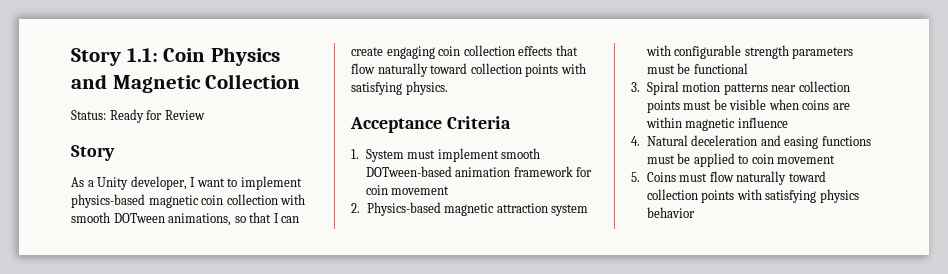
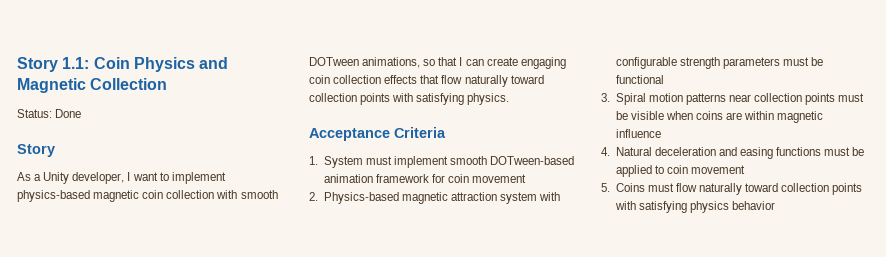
[109,109,205,123] Ready for Review -> [55,109,82,118] Done

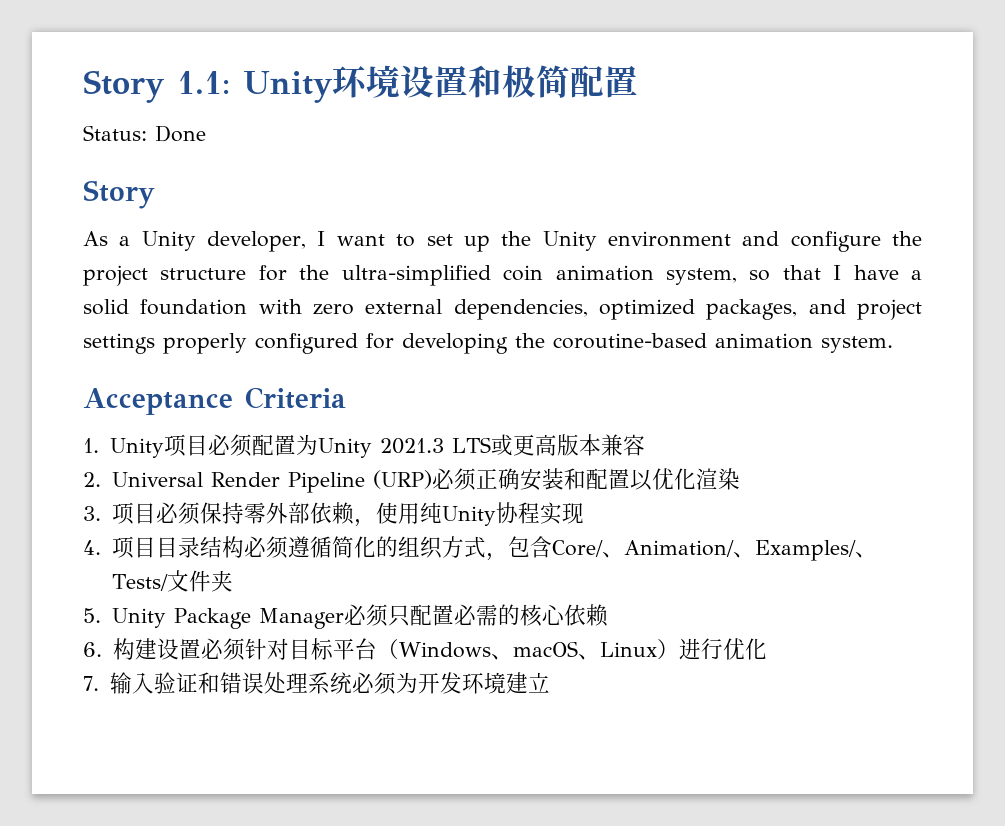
[93,57,229,72] [17,78,168,93] Coin Physics and Magnetic Collection -> [243,65,638,103] Unity环境设置和极简配置
[171,172,226,184] [17,190,278,202] [309,57,566,69] [309,75,544,87] [309,93,510,105] [309,127,446,141] [309,156,575,168] [323,174,527,183] [309,192,561,204] [615,57,824,69] [615,75,664,84] [601,93,865,105] [615,111,824,123] [615,129,661,138] [601,147,865,159] [615,165,746,177] [601,183,863,195] [614,201,776,213] implement physics-based magnetic coin collection with smooth DOTween animations, so that I can create engaging coin collection effects that flow naturally toward collection points with satisfying physics. // Acceptance Criteria // 1. System must implement smooth DOTween-based animation framework for coin movement // 2. Physics-based magnetic attraction system with configurable strength parameters must be functional // 3. Spiral motion patterns near collection points must be visible when coins are within magnetic influence // 4. Natural deceleration and easing functions must be applied to coin movement // 5. Coins must flow naturally toward collection points with satisfying physics behavior -> [426,231,923,252] [83,265,922,286] [83,299,923,320] [83,333,893,354] [83,387,346,415] [83,434,645,458] [83,468,740,493] [83,502,584,527] [83,536,877,561] [111,570,233,592] [83,604,608,629] [83,638,767,661] [83,672,550,695] set up the Unity environment and configure the project structure for the ultra-simplified coin animation system, so that I have a solid foundation with zero external dependencies, optimized packages, and project settings properly configured for developing the coroutine-based animation system. // Acceptance Criteria // 1. Unity项目必须配置为Unity 2021.3 LTS或更高版本兼容 // 2. Universal Render Pipeline (URP)必须正确安装和配置以优化渲染 // 3.项目必须保持零外部依赖，使用纯Unity协程实现 // 4.项目目录结构必须遵循简化的组织方式，包含Core/、Animation/、Examples/、Tests/文件夹 // 5. Unity Package Manager必须只配置必需的核心依赖 // 6.构建设置必须针对目标平台（Windows、macOS、Linux）进行优化 // 7.输入验证和错误处理系统必须为开发环境建立

